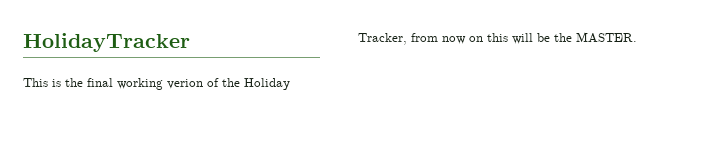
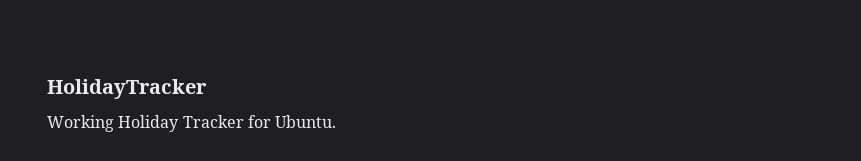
[23,78,290,90] [358,32,637,45] This is the final working verion of the Holiday Tracker, from now on this will be the MASTER. -> [47,115,337,132] Working Holiday Tracker for Ubuntu.

